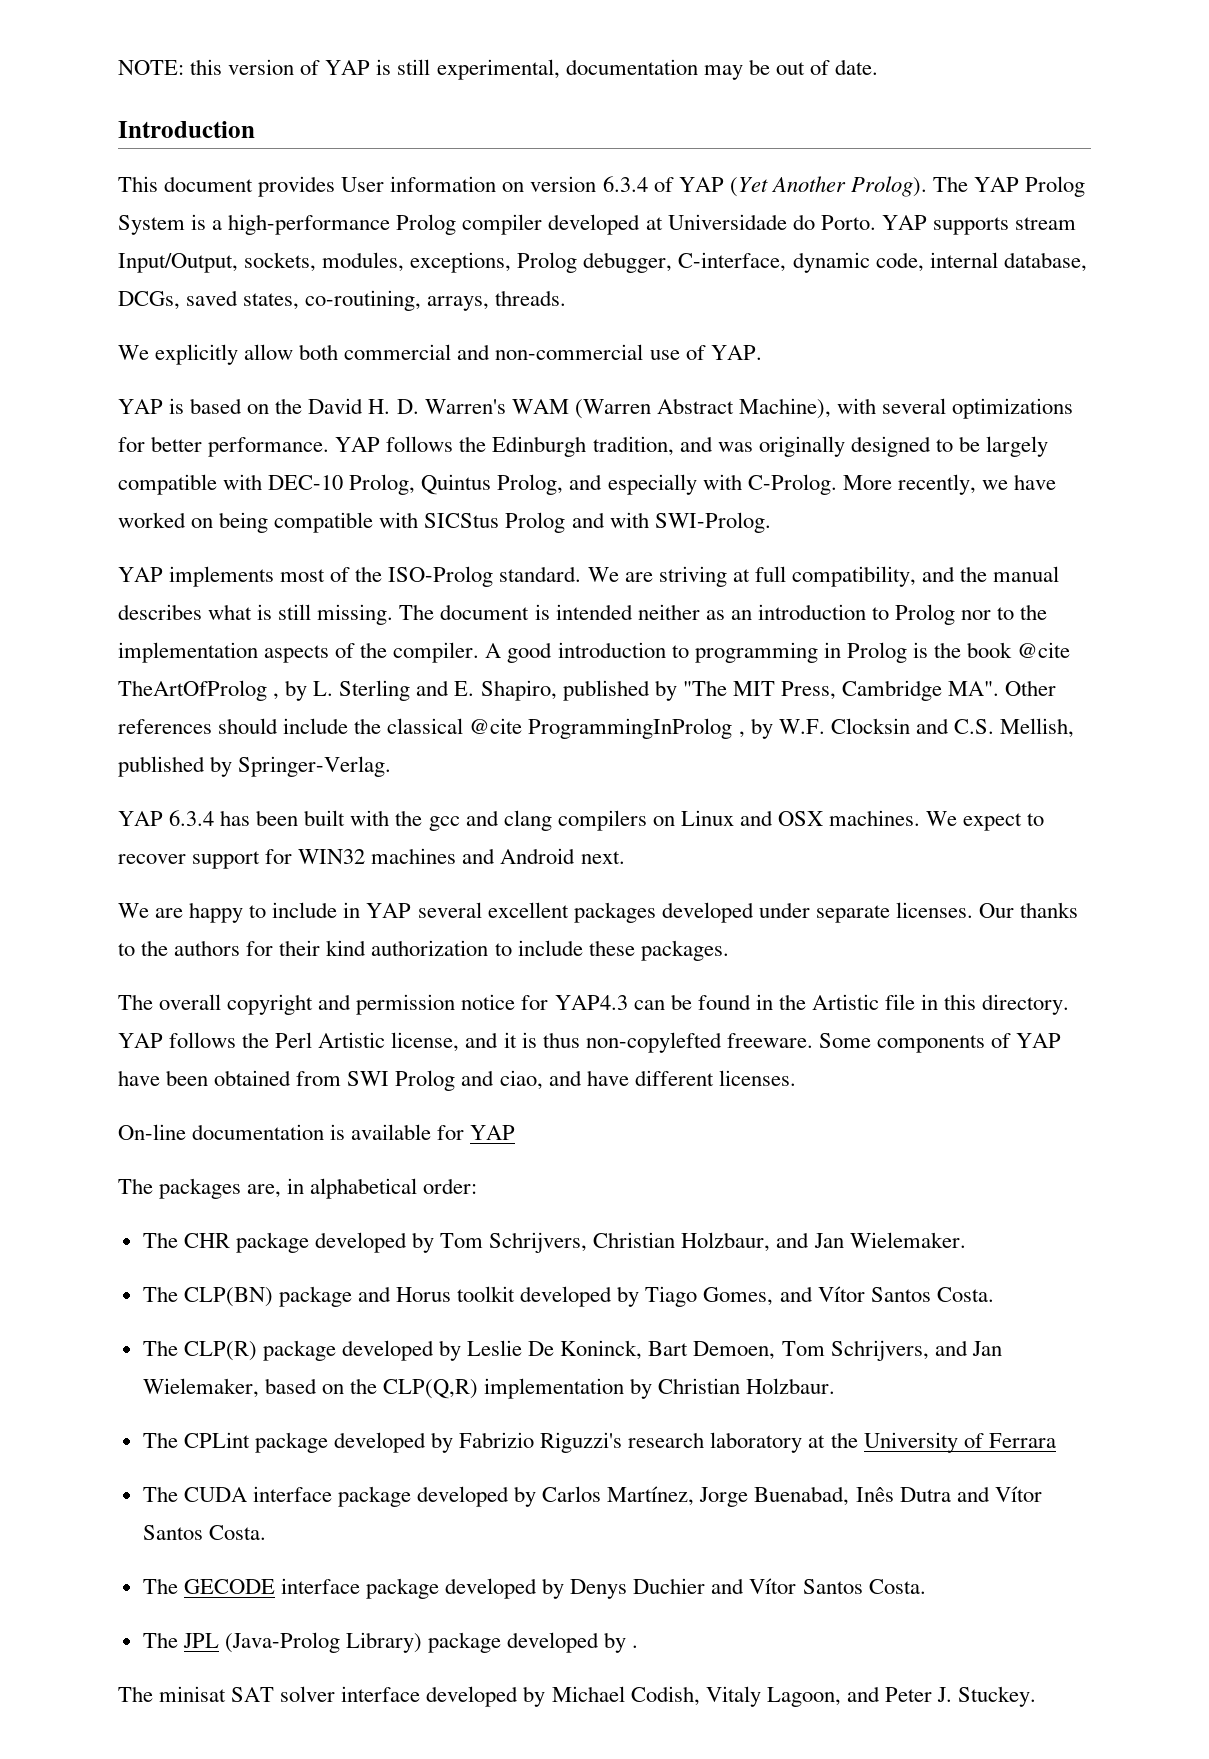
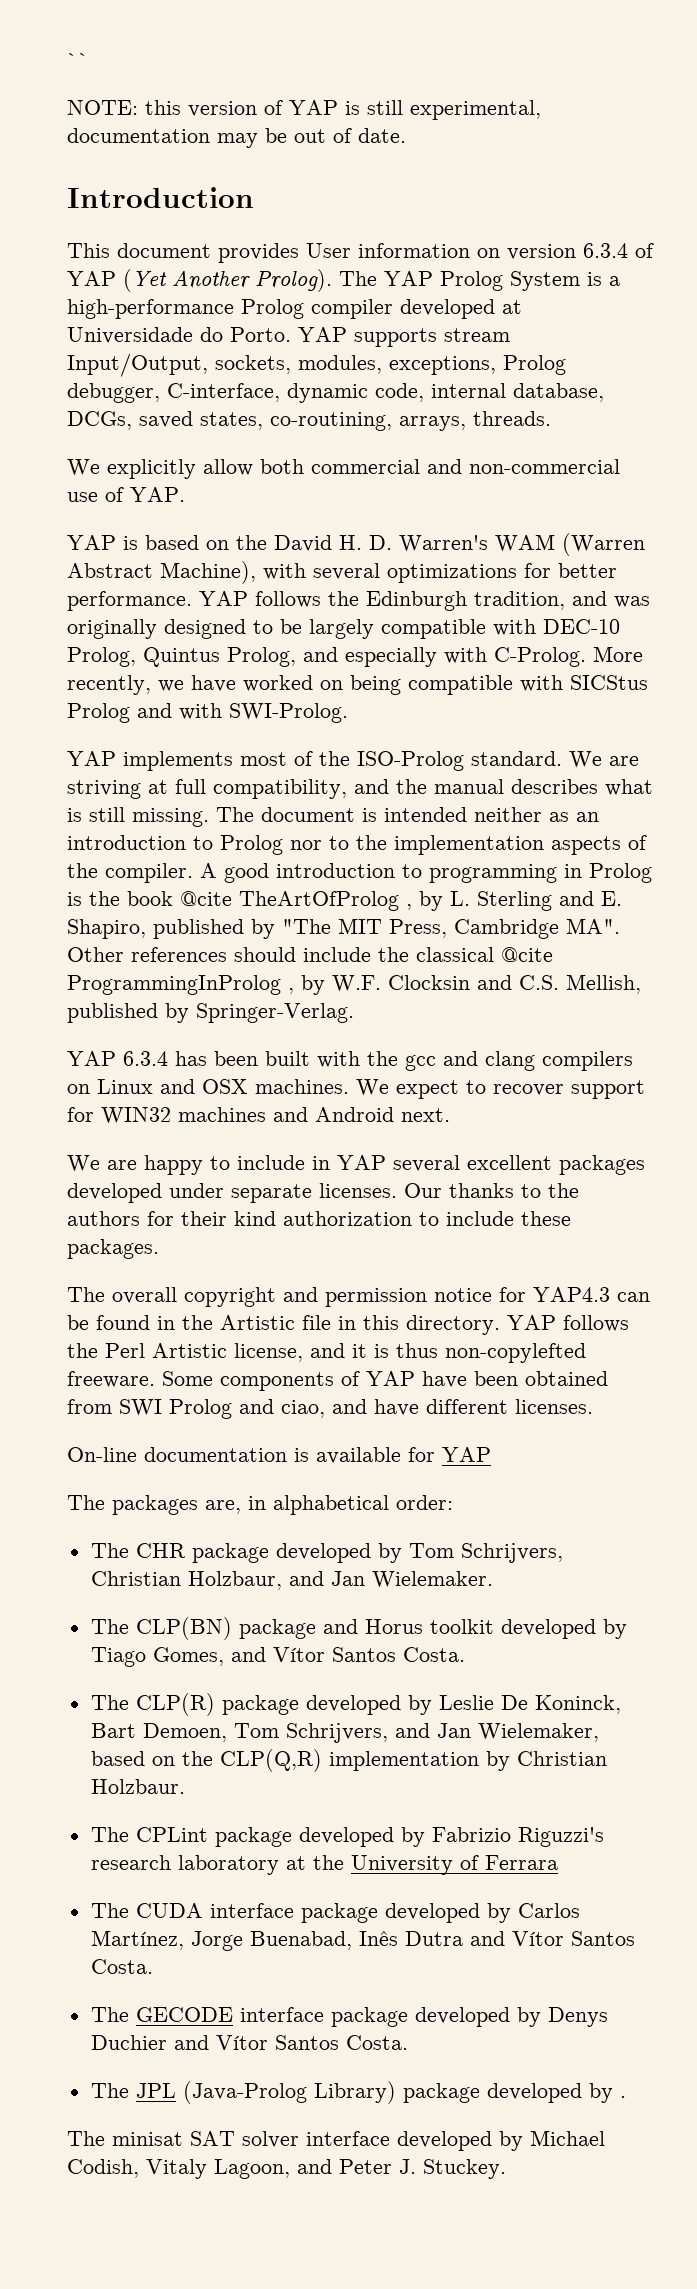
(118, 67) none -> [67,53,89,67] `` //

